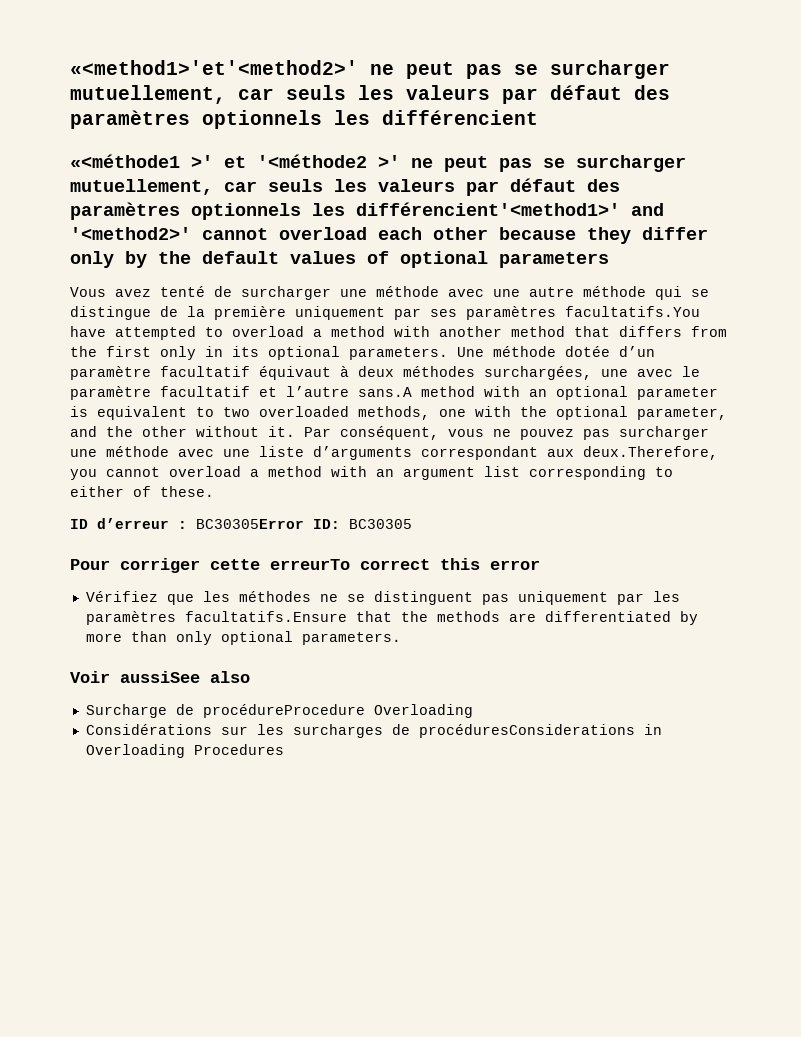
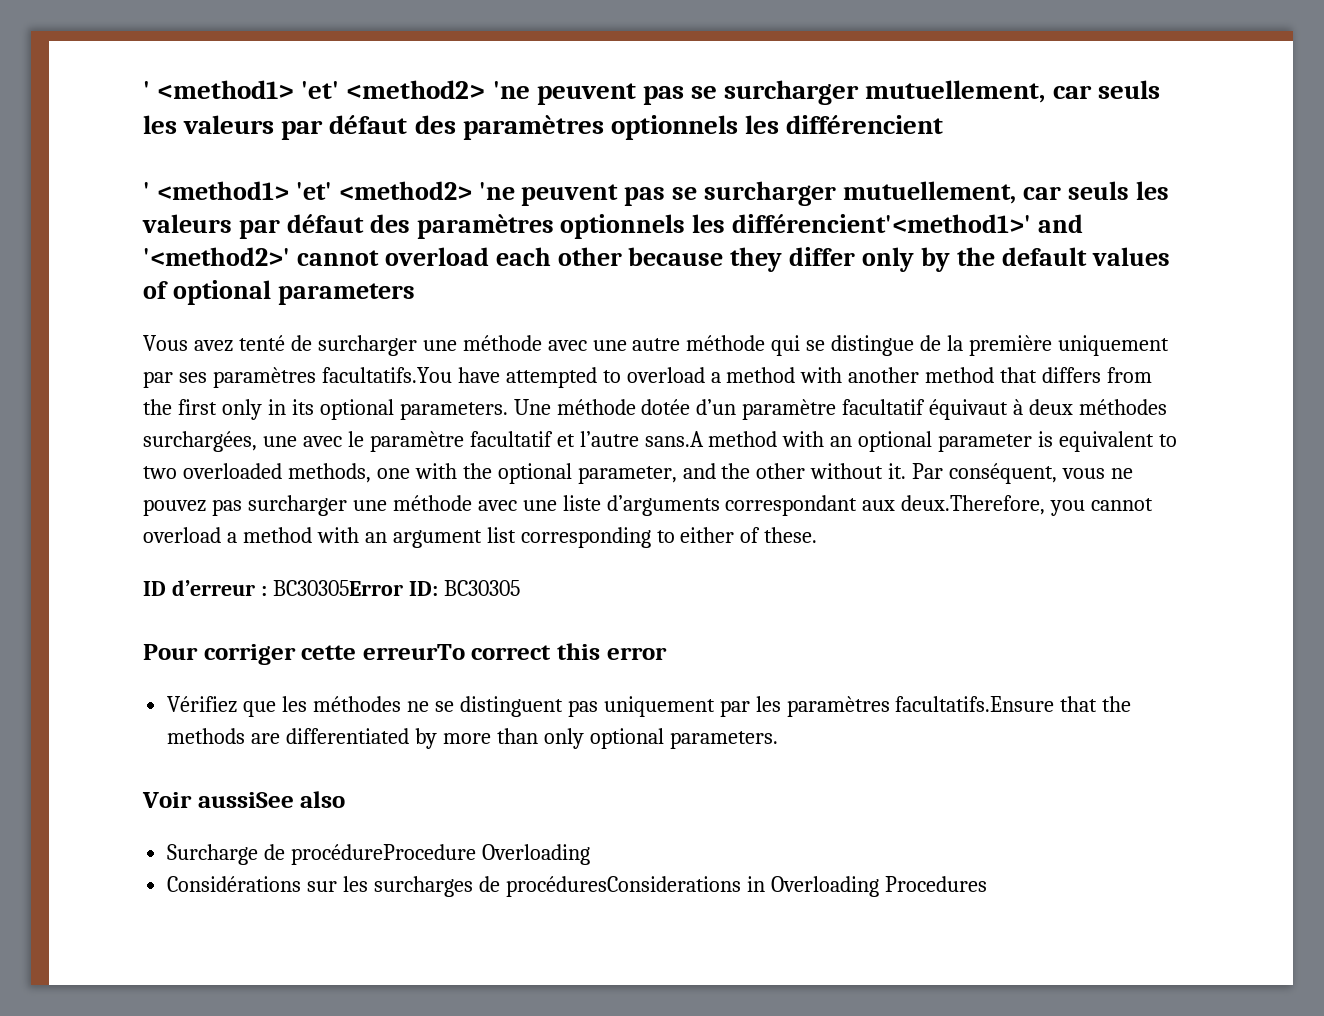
[70,60,454,79] «<method1>'et'<method2>' ne peut -> [143,80,636,105] ' <method1> 'et' <method2> 'ne peuvent
[70,154,488,172] «<méthode1 >' et '<méthode2 >' ne peut -> [143,181,619,206] ' <method1> 'et' <method2> 'ne peuvent

